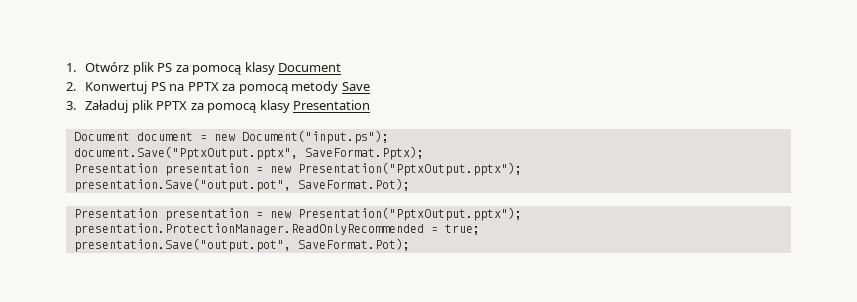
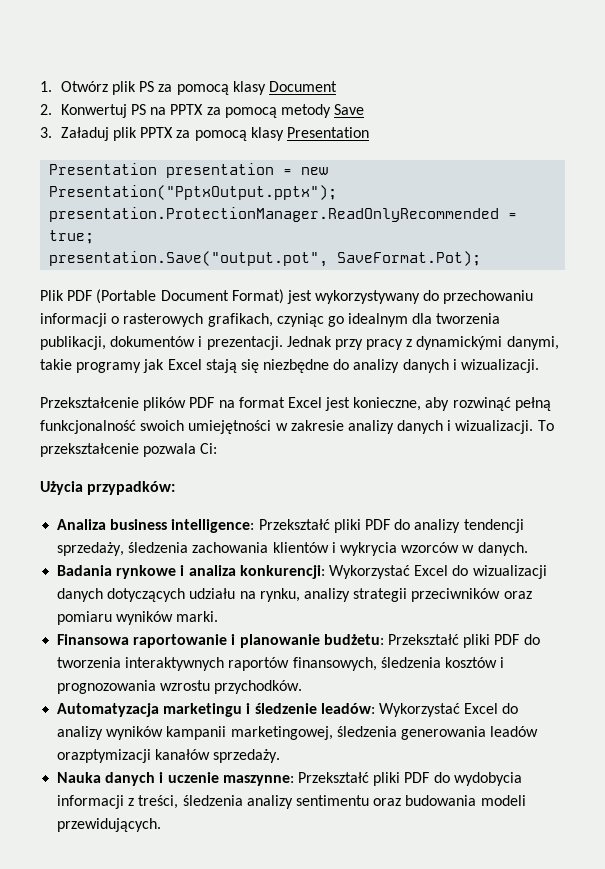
[73,130,389,144] [73,146,424,160] [73,162,522,176] [73,178,410,192] // Document document = new Document("input.ps"); // document.Save("PptxOutput.pptx", SaveFormat.Pptx); // Presentation presentation = new Presentation("PptxOutput.pptx"); // presentation.Save("output.pot", SaveFormat.Pot); -> (369, 132) none
(410, 244) none -> [40,289,534,304] [40,313,501,327] [40,336,559,350] [40,359,540,373] [40,397,551,411] [40,420,554,434] [40,443,218,457] [40,481,176,495] [57,519,524,533] [57,542,528,556] [57,565,547,579] [57,588,532,602] [57,611,219,625] [57,634,540,648] [57,657,505,671] [57,680,303,694] [57,703,519,717] [57,726,539,740] [57,749,281,763] [57,772,522,786] [57,795,526,809] [57,818,162,832] // Plik PDF (Portable Document Format) jest wykorzystywany do przechowaniu informacji o rasterowych grafikach, czyniąc go idealnym dla tworzenia publikacji, dokumentów i prezentacji. Jednak przy pracy z dynamickými danymi, takie programy jak Excel stają się niezbędne do analizy danych i wizualizacji. // Przekształcenie plików PDF na format Excel jest konieczne, aby rozwinąć pełną funkcjonalność swoich umiejętności w zakresie analizy danych i wizualizacji. To przekształcenie pozwala Ci: // Użycia przypadków: // Analiza business intelligence: Przekształć pliki PDF do analizy tendencji sprzedaży, śledzenia zachowania klientów i wykrycia wzorców w danych. // Badania rynkowe i analiza konkurencji: Wykorzystać Excel do wizualizacji danych dotyczących udziału na rynku, analizy strategii przeciwników oraz pomiaru wyników marki. // Finansowa raportowanie i planowanie budżetu: Przekształć pliki PDF do tworzenia interaktywnych raportów finansowych, śledzenia kosztów i prognozowania wzrostu przychodków. // Automatyzacja marketingu i śledzenie leadów: Wykorzystać Excel do analizy wyników kampanii marketingowej, śledzenia generowania leadów orazptymizacji kanałów sprzedaży. // Nauka danych i uczenie maszynne: Przekształć pliki PDF do wydobycia informacji z treści, śledzenia analizy sentimentu oraz budowania modeli przewidujących.

